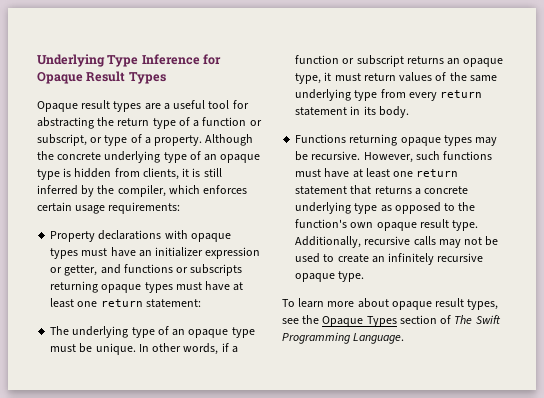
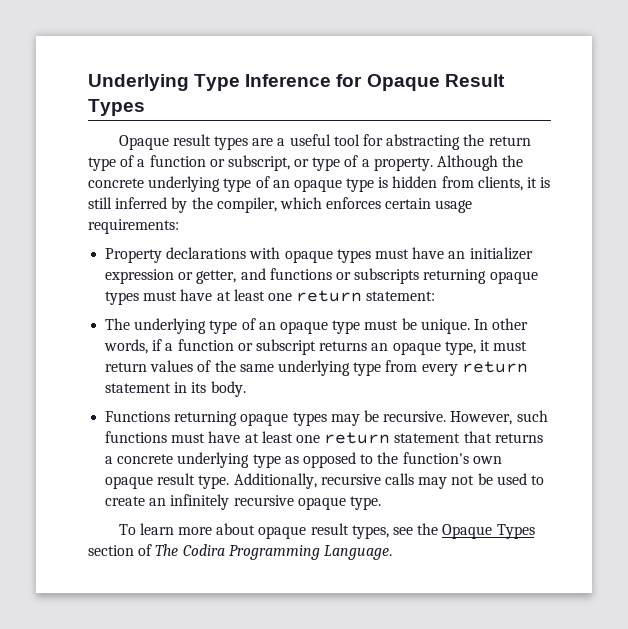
[475,315,501,324] Swift -> [182,544,225,556] Codira

